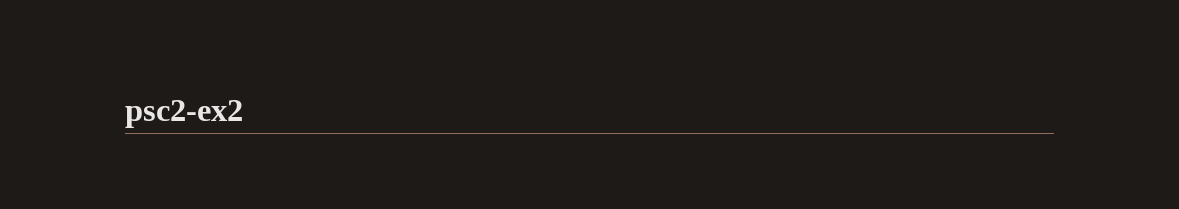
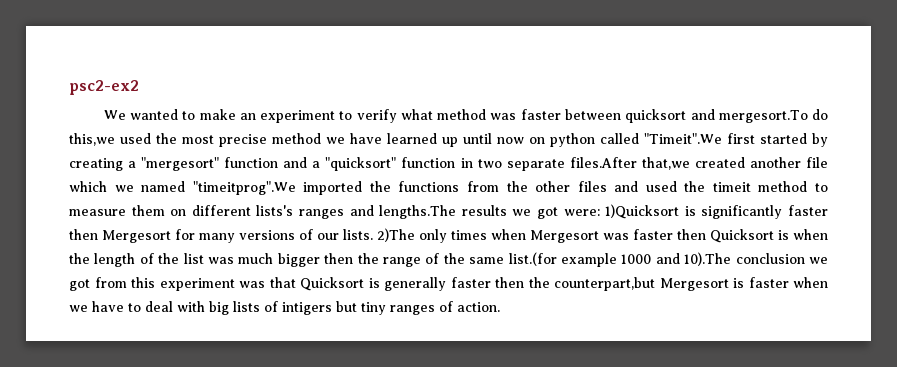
(243, 114) none -> [103,109,828,123] [69,133,828,147] [69,157,829,171] [69,181,828,195] [69,204,829,219] [69,228,828,243] [69,252,828,267] [69,277,828,291] [69,301,500,315] // We wanted to make an experiment to verify what method was faster between quicksort and mergesort.To do this,we used the most precise method we have learned up until now on python called "Timeit".We first started by creating a "mergesort" function and a "quicksort" function in two separate files.After that,we created another file which we named "timeitprog".We imported the functions from the other files and used the timeit method to measure them on different lists's ranges and lengths.The results we got were: 1)Quicksort is significantly faster then Mergesort for many versions of our lists. 2)The only times when Mergesort was faster then Quicksort is when the length of the list was much bigger then the range of the same list.(for example 1000 and 10).The conclusion we got from this experiment was that Quicksort is generally faster then the counterpart,but Mergesort is faster when we have to deal with big lists of intigers but tiny ranges of action.

